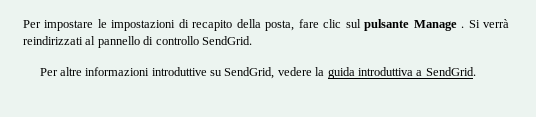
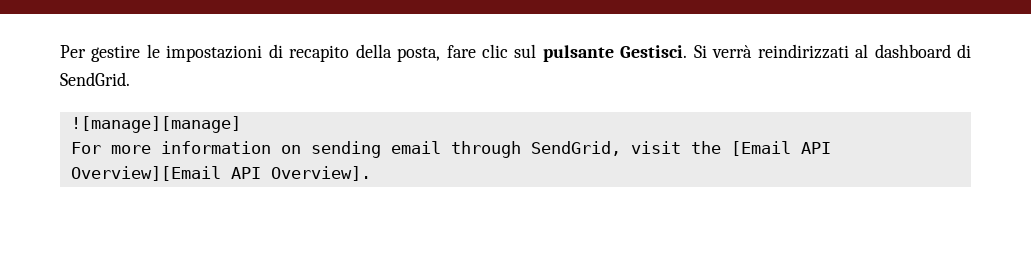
[23,20,94,31] Per impostare -> [60,45,141,62] Per gestire
[413,20,465,31] Manage . -> [620,45,688,58] Gestisci.
[97,36,252,48] [39,67,476,79] pannello di controllo SendGrid. // Per altre informazioni introduttive su SendGrid, vedere la guida introduttiva a SendGrid. -> [874,44,972,58] [60,72,130,86] [70,116,241,133] [70,141,831,158] [70,166,371,181] dashboard di SendGrid. // ![manage][manage] // For more information on sending email through SendGrid, visit the [Email API Overview][Email API Overview].

